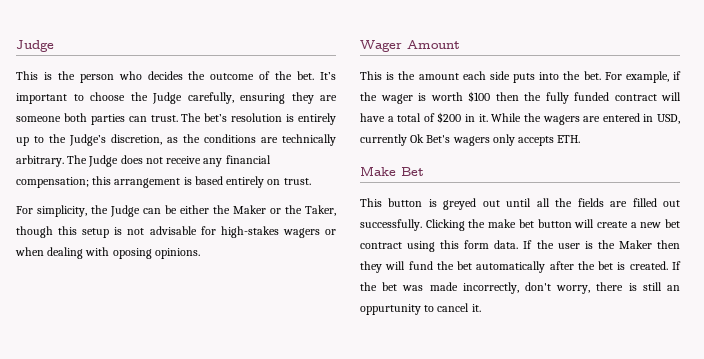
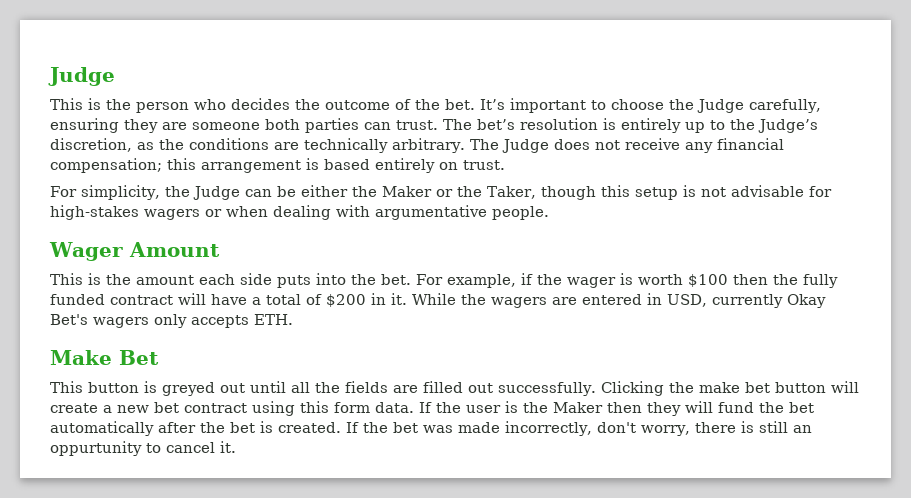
[112,248,200,259] oposing opinions. -> [375,205,549,220] argumentative people.
[410,134,425,143] Ok -> [787,294,826,308] Okay

